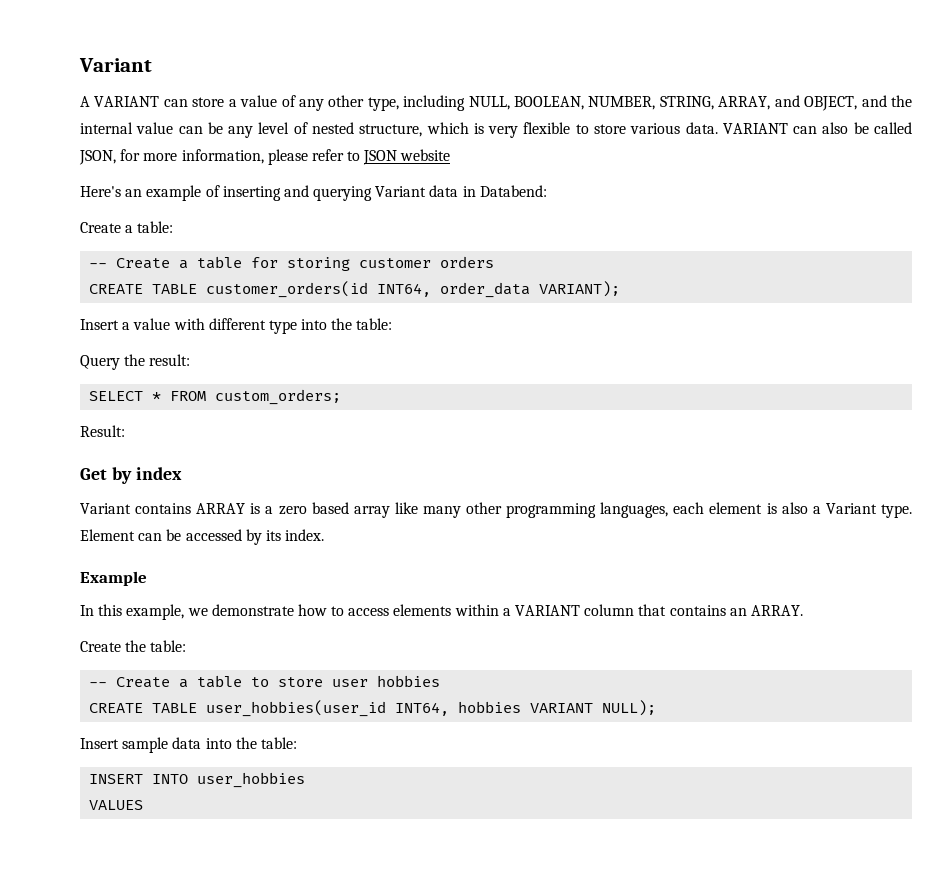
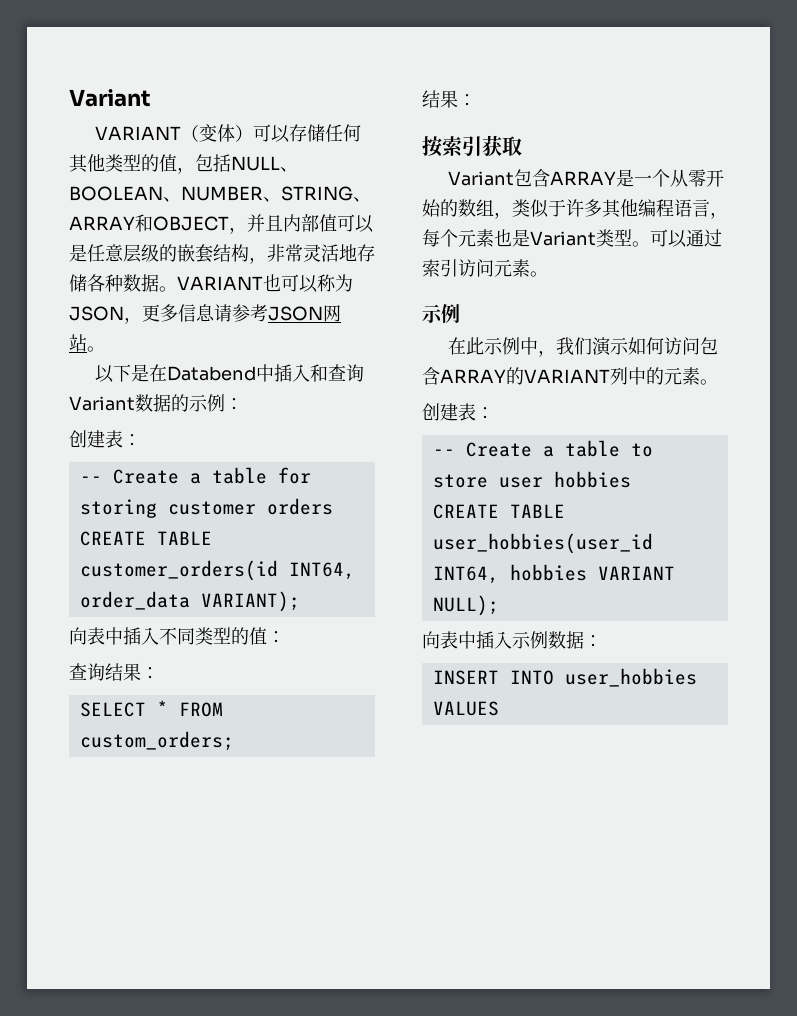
[80,95,913,111] [80,122,913,138] [79,149,451,165] [80,185,547,201] [80,221,174,233] A VARIANT can store a value of any other type, including NULL, BOOLEAN, NUMBER, STRING, ARRAY, and OBJECT, and the internal value can be any level of nested structure, which is very flexible to store various data. VARIANT can also be called JSON, for more information, please refer to JSON website // Here's an example of inserting and querying Variant data in Databend: // Create a table: -> [94,124,361,143] [69,154,298,174] [69,186,371,202] [69,214,374,234] [69,244,375,264] [69,274,353,293] [69,304,341,324] [69,334,105,352] [94,364,364,383] [69,394,243,412] [69,430,141,448] VARIANT（变体）可以存储任何其他类型的值，包括NULL、BOOLEAN、NUMBER、STRING、ARRAY和OBJECT，并且内部值可以是任意层级的嵌套结构，非常灵活地存储各种数据。VARIANT也可以称为JSON，更多信息请参考JSON网站。 // 以下是在Databend中插入和查询Variant数据的示例： // 创建表：
[80,318,393,334] [80,354,191,370] [89,389,342,405] [80,425,125,437] [80,467,182,484] [80,502,912,518] [80,529,325,545] [80,571,147,586] [80,604,803,620] [80,640,187,652] Insert a value with different type into the table: // Query the result: // SELECT * FROM custom_orders; // Result: // Get by index // Variant contains ARRAY is a zero based array like many other programming languages, each element is also a Variant type. Element can be accessed by its index. // Example // In this example, we demonstrate how to access elements within a VARIANT column that contains an ARRAY. // Create the table: -> [69,627,285,645] [69,663,159,681] [79,700,223,717] [79,731,234,751] [422,90,476,108] [422,135,522,157] [447,169,724,187] [422,199,728,219] [422,229,722,248] [422,259,548,277] [422,304,460,323] [447,337,718,357] [422,367,718,385] [422,403,494,421] 向表中插入不同类型的值： // 查询结果： // SELECT * FROM custom_orders; // 结果： // 按索引获取 // Variant包含ARRAY是一个从零开始的数组，类似于许多其他编程语言，每个元素也是Variant类型。可以通过索引访问元素。 // 示例 // 在此示例中，我们演示如何访问包含ARRAY的VARIANT列中的元素。 // 创建表：
[80,737,297,753] Insert sample data into the table: -> [422,631,602,649] 向表中插入示例数据：

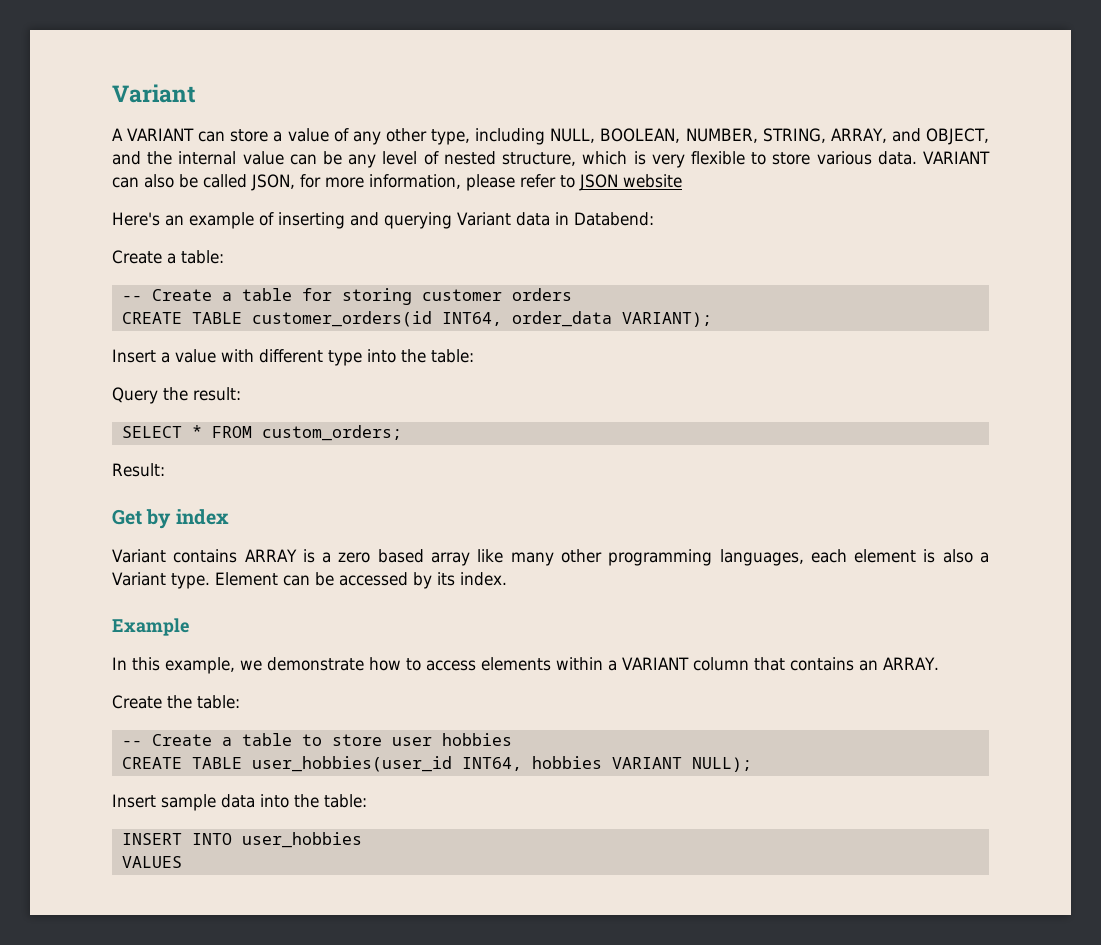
[94,124,361,143] [69,154,298,174] [69,186,371,202] [69,214,374,234] [69,244,375,264] [69,274,353,293] [69,304,341,324] [69,334,105,352] [94,364,364,383] [69,394,243,412] [69,430,141,448] VARIANT（变体）可以存储任何其他类型的值，包括NULL、BOOLEAN、NUMBER、STRING、ARRAY和OBJECT，并且内部值可以是任意层级的嵌套结构，非常灵活地存储各种数据。VARIANT也可以称为JSON，更多信息请参考JSON网站。 // 以下是在Databend中插入和查询Variant数据的示例： // 创建表： -> [112,128,990,145] [112,151,991,168] [112,174,682,191] [112,212,654,229] [112,250,224,264] A VARIANT can store a value of any other type, including NULL, BOOLEAN, NUMBER, STRING, ARRAY, and OBJECT, and the internal value can be any level of nested structure, which is very flexible to store various data. VARIANT can also be called JSON, for more information, please refer to JSON website // Here's an example of inserting and querying Variant data in Databend: // Create a table:
[69,627,285,645] [69,663,159,681] [79,700,223,717] [79,731,234,751] [422,90,476,108] [422,135,522,157] [447,169,724,187] [422,199,728,219] [422,229,722,248] [422,259,548,277] [422,304,460,323] [447,337,718,357] [422,367,718,385] [422,403,494,421] 向表中插入不同类型的值： // 查询结果： // SELECT * FROM custom_orders; // 结果： // 按索引获取 // Variant包含ARRAY是一个从零开始的数组，类似于许多其他编程语言，每个元素也是Variant类型。可以通过索引访问元素。 // 示例 // 在此示例中，我们演示如何访问包含ARRAY的VARIANT列中的元素。 // 创建表： -> [112,349,474,366] [112,387,241,404] [121,425,402,441] [112,463,165,477] [112,509,229,529] [112,549,989,566] [112,572,507,589] [112,618,190,636] [112,657,939,674] [112,695,240,709] Insert a value with different type into the table: // Query the result: // SELECT * FROM custom_orders; // Result: // Get by index // Variant contains ARRAY is a zero based array like many other programming languages, each element is also a Variant type. Element can be accessed by its index. // Example // In this example, we demonstrate how to access elements within a VARIANT column that contains an ARRAY. // Create the table:
[422,631,602,649] 向表中插入示例数据： -> [112,794,367,811] Insert sample data into the table:

